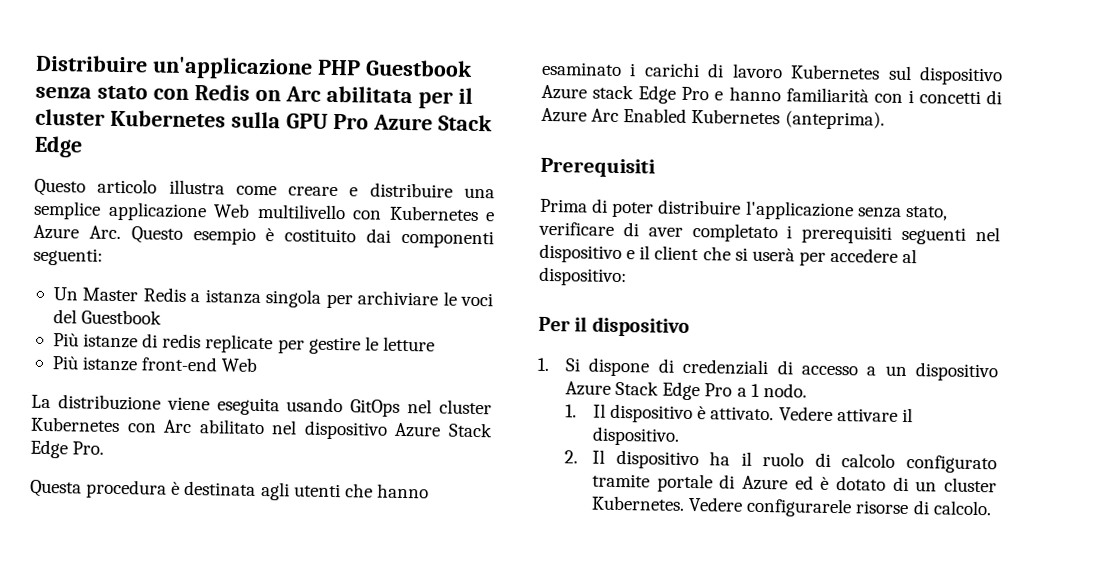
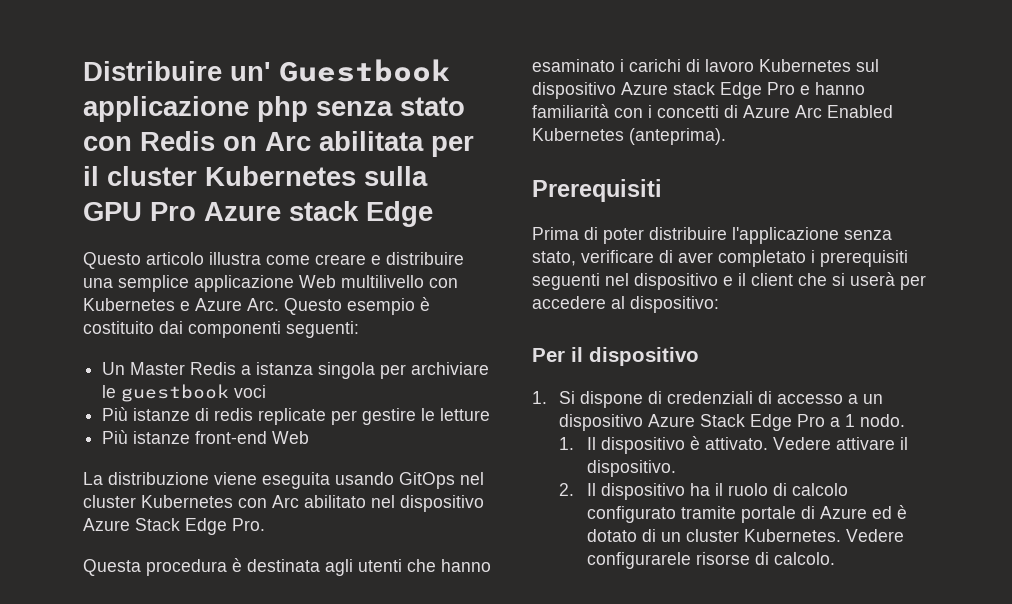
[151,56,473,80] un'applicazione PHP Guestbook -> [230,59,450,82] [83,96,308,122] un' Guestbook applicazione php
[437,114,493,132] Stack -> [289,201,359,221] stack
(457, 298) none -> [121,384,230,402] guestbook
[52,309,163,325] del Guestbook -> (267, 391) none

